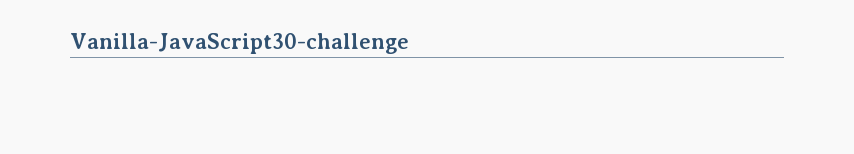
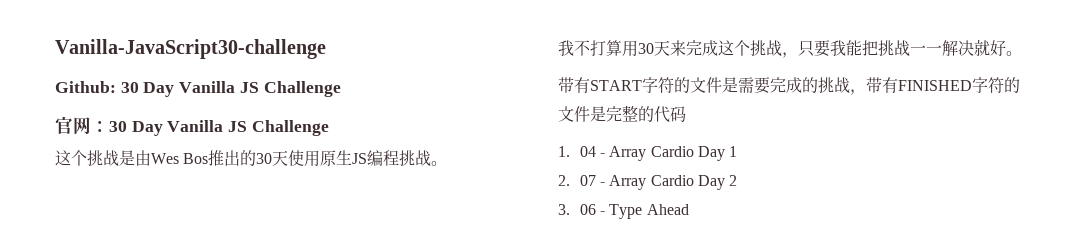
(409, 43) none -> [55,81,341,97] [55,116,329,136] [55,150,448,167] [558,40,1022,58] [558,77,1020,95] [558,105,686,123] [558,146,738,161] [558,175,738,190] [558,204,689,219] // Github: 30 Day Vanilla JS Challenge // 官网：30 Day Vanilla JS Challenge // 这个挑战是由Wes Bos推出的30天使用原生JS编程挑战。 // 我不打算用30天来完成这个挑战，只要我能把挑战一一解决就好。 // 带有START字符的文件是需要完成的挑战，带有FINISHED字符的文件是完整的代码 // 1. 04 - Array Cardio Day 1 // 2. 07 - Array Cardio Day 2 // 3. 06 - Type Ahead

